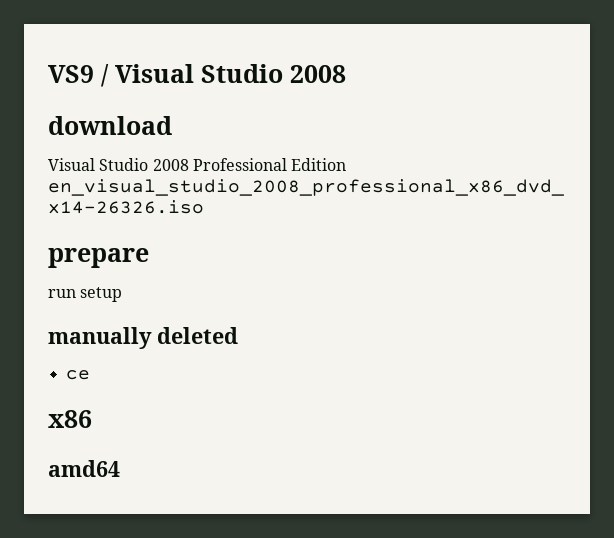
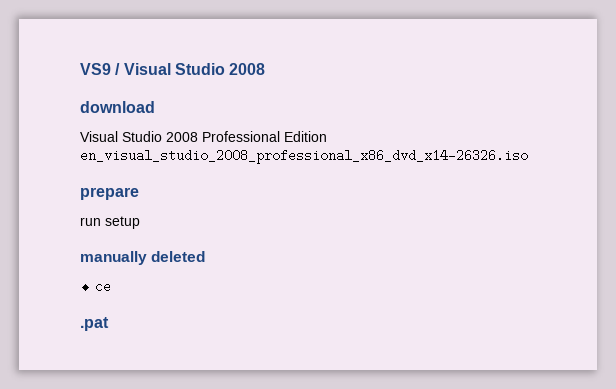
[48,410,92,428] [48,460,120,477] x86 // amd64 -> [80,317,109,331] .pat

